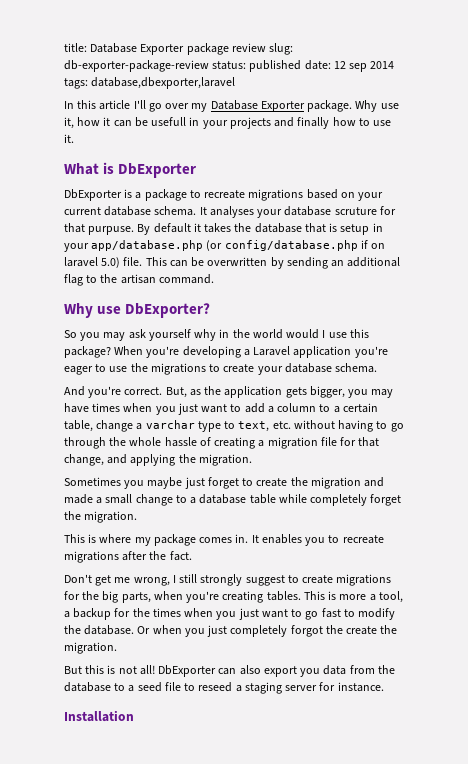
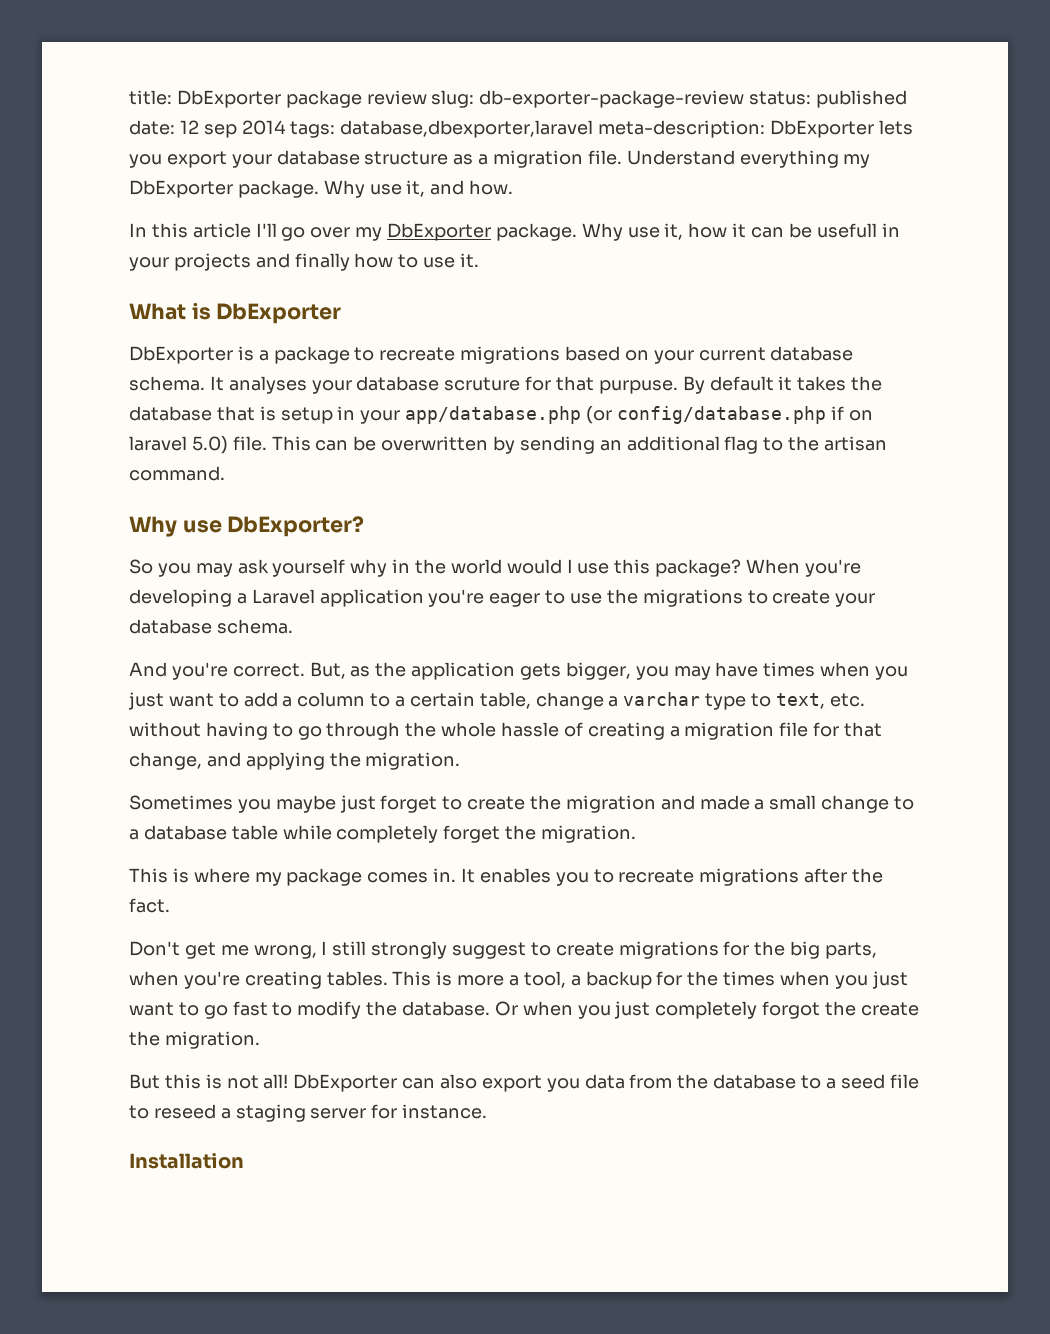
[90,43,185,55] Database Exporter -> [176,90,281,108] DbExporter
(236, 83) none -> [598,120,913,138] [129,150,871,168] [129,180,514,198] meta-description: DbExporter lets you export your database structure as a migration file. Understand everything my DbExporter package. Why use it, and how.
[210,100,305,112] Database Exporter -> [387,223,492,241] DbExporter

